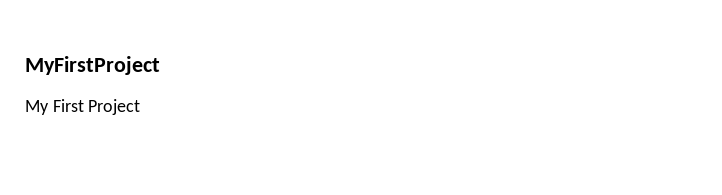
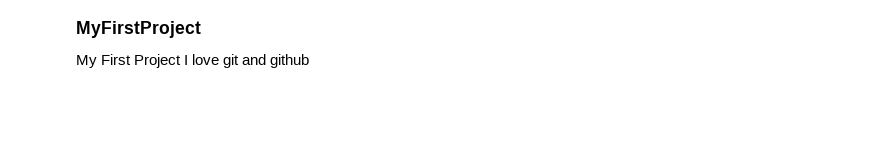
(141, 107) none -> [184,54,310,68] I love git and github

